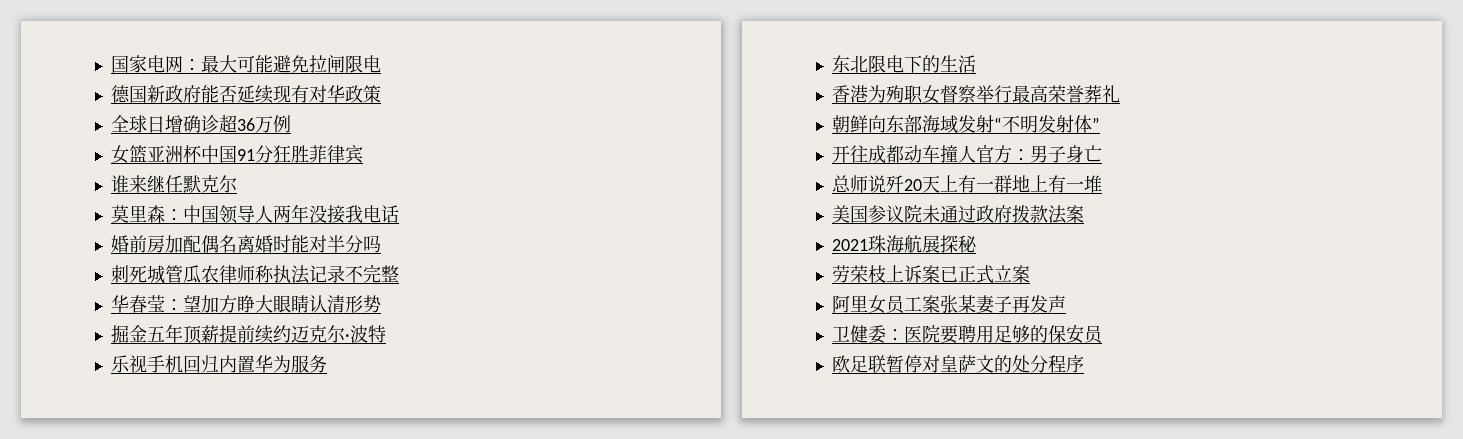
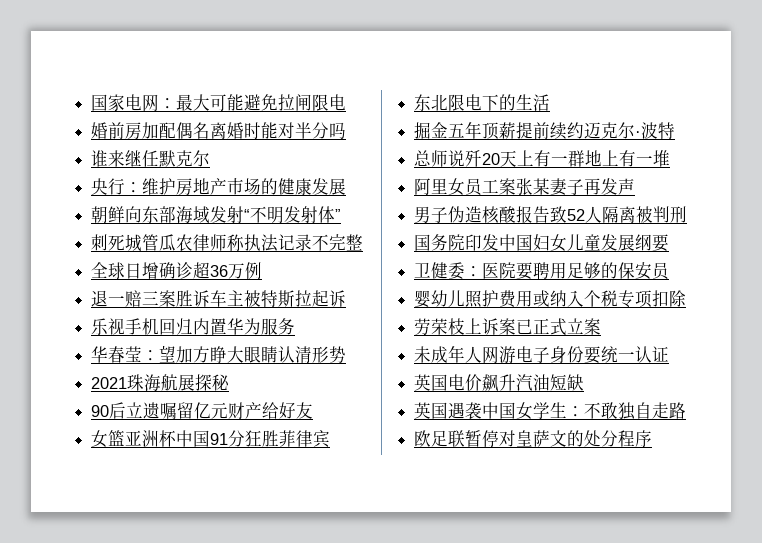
[110,85,381,104] [110,114,291,133] [110,145,363,164] [110,175,237,193] [110,204,399,224] // 德国新政府能否延续现有对华政策 // 全球日增确诊超36万例 // 女篮亚洲杯中国91分狂胜菲律宾 // 谁来继任默克尔 // 莫里森：中国领导人两年没接我电话 -> (347, 102) none
(381, 244) none -> [91,150,211,167] [91,178,347,196] [91,206,342,224] // 谁来继任默克尔 // 央行：维护房地产市场的健康发展 // 朝鲜向东部海域发射“不明发射体”
(399, 273) none -> [91,262,263,279] [91,290,347,308] [91,318,296,335] // 全球日增确诊超36万例 // 退一赔三案胜诉车主被特斯拉起诉 // 乐视手机回归内置华为服务
(381, 304) none -> [91,374,231,392] [91,402,314,419] [91,430,331,448] [414,94,551,111] // 2021珠海航展探秘 // 90后立遗嘱留亿元财产给好友 // 女篮亚洲杯中国91分狂胜菲律宾 // 东北限电下的生活
[110,355,327,373] [831,55,976,73] [831,85,1120,104] [831,115,1100,134] [831,145,1102,163] // 乐视手机回归内置华为服务 // 东北限电下的生活 // 香港为殉职女督察举行最高荣誉葬礼 // 朝鲜向东部海域发射“不明发射体” // 开往成都动车撞人官方：男子身亡 -> (676, 131) none
[831,205,1084,224] [831,235,977,253] [831,265,1030,284] // 美国参议院未通过政府拨款法案 // 2021珠海航展探秘 // 劳荣枝上诉案已正式立案 -> (671, 158) none
(1066, 304) none -> [414,206,688,224] [414,234,670,252] // 男子伪造核酸报告致52人隔离被判刑 // 国务院印发中国妇女儿童发展纲要
(1104, 334) none -> [414,290,687,308] [414,318,602,336] [414,345,670,364] [414,374,585,392] [414,402,687,420] // 婴幼儿照护费用或纳入个税专项扣除 // 劳荣枝上诉案已正式立案 // 未成年人网游电子身份要统一认证 // 英国电价飙升汽油短缺 // 英国遇袭中国女学生：不敢独自走路

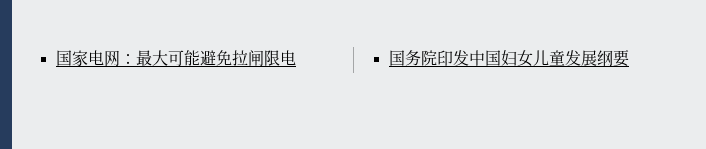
[91,122,347,140] [91,150,211,167] [91,178,347,196] [91,206,342,224] [91,234,364,252] [91,262,263,279] [91,290,347,308] [91,318,296,335] [91,345,347,363] [91,374,231,392] [91,402,314,419] [91,430,331,448] [414,94,551,111] [414,121,676,140] [414,150,671,167] [414,178,636,196] [414,206,688,224] // 婚前房加配偶名离婚时能对半分吗 // 谁来继任默克尔 // 央行：维护房地产市场的健康发展 // 朝鲜向东部海域发射“不明发射体” // 刺死城管瓜农律师称执法记录不完整 // 全球日增确诊超36万例 // 退一赔三案胜诉车主被特斯拉起诉 // 乐视手机回归内置华为服务 // 华春莹：望加方睁大眼睛认清形势 // 2021珠海航展探秘 // 90后立遗嘱留亿元财产给好友 // 女篮亚洲杯中国91分狂胜菲律宾 // 东北限电下的生活 // 掘金五年顶薪提前续约迈克尔·波特 // 总师说歼20天上有一群地上有一堆 // 阿里女员工案张某妻子再发声 // 男子伪造核酸报告致52人隔离被判刑 -> (296, 58) none
[414,262,671,280] [414,290,687,308] [414,318,602,336] [414,345,670,364] [414,374,585,392] [414,402,687,420] [414,430,653,447] // 卫健委：医院要聘用足够的保安员 // 婴幼儿照护费用或纳入个税专项扣除 // 劳荣枝上诉案已正式立案 // 未成年人网游电子身份要统一认证 // 英国电价飙升汽油短缺 // 英国遇袭中国女学生：不敢独自走路 // 欧足联暂停对皇萨文的处分程序 -> (629, 58) none

